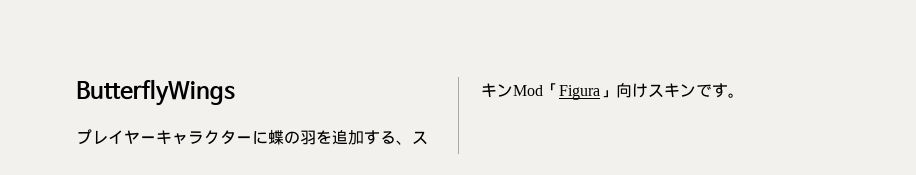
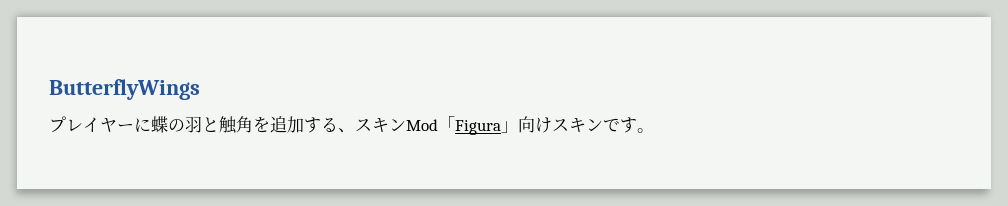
[156,130,252,145] キャラクター -> (134, 127) none
(316, 137) none -> [202,116,253,134] と触角

